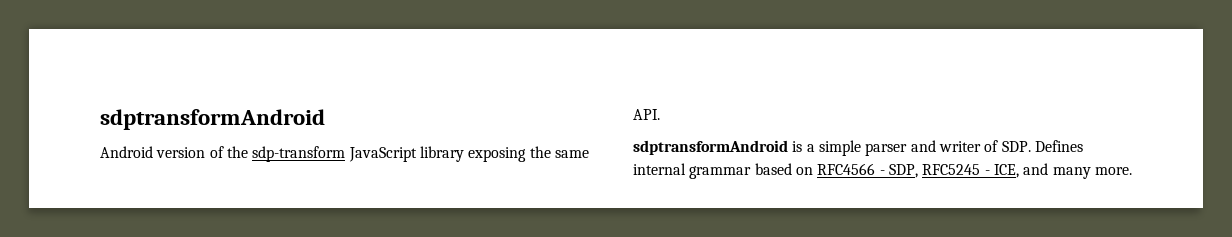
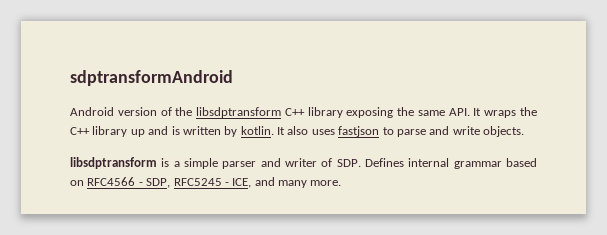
[252,146,417,162] sdp-transform JavaScript -> [196,107,305,118] libsdptransform C++
[633,140,788,155] // sdptransformAndroid -> [473,107,537,118] [70,126,524,137] [70,157,157,169] It wraps the C++ library up and is written by kotlin. It also uses fastjson to parse and write objects. // libsdptransform

